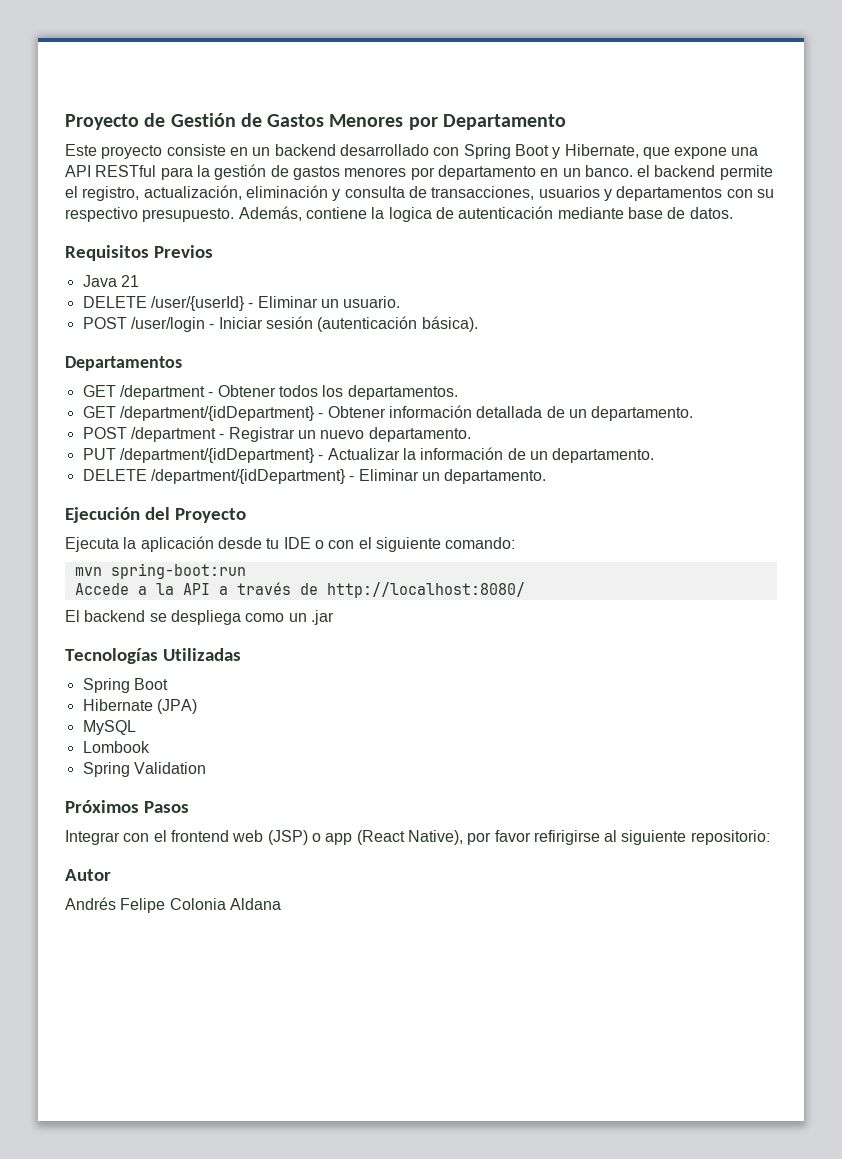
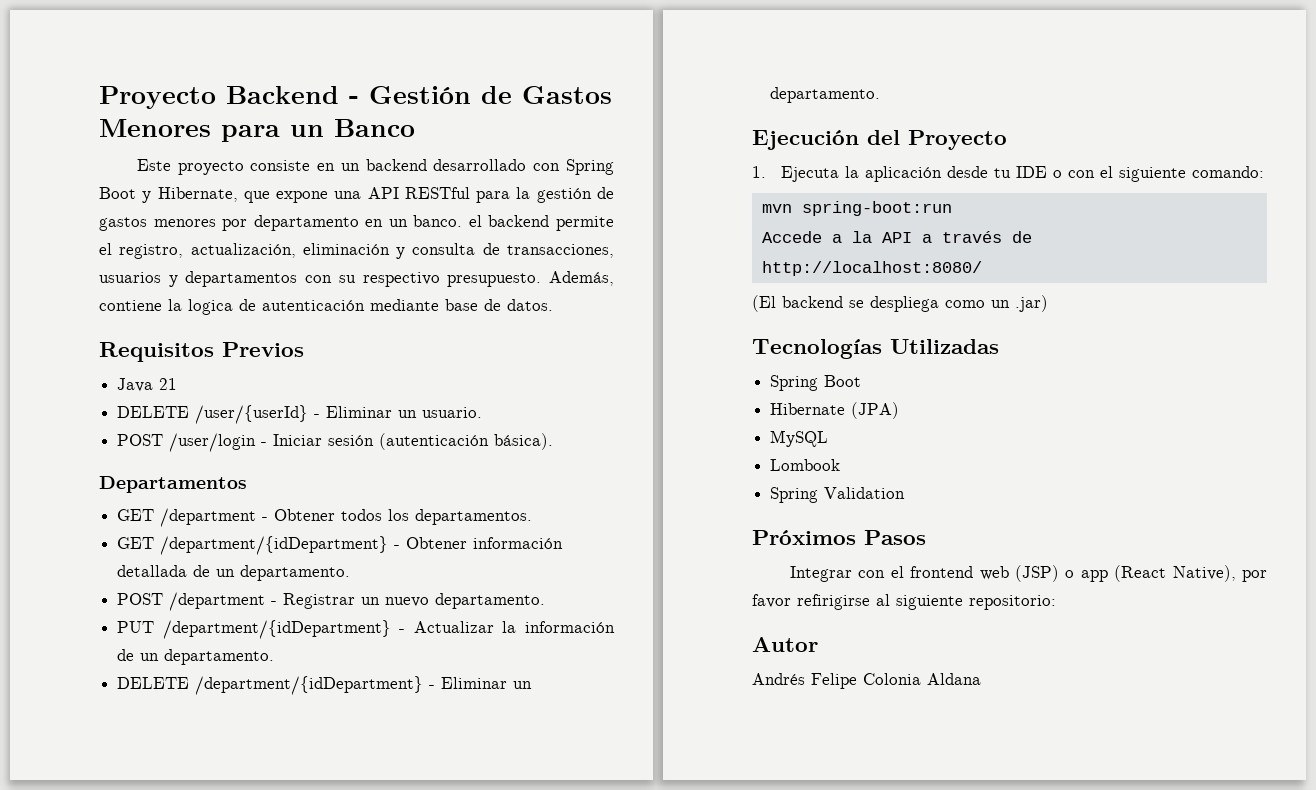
[65,113,166,130] Proyecto de -> [99,86,359,109] Proyecto Backend -
[408,114,566,130] por Departamento -> [221,119,415,142] para un Banco
(246, 515) none -> [752,166,766,178] 1.
[65,610,80,622] El -> [752,295,776,312] (El
[310,610,334,625] .jar -> [1015,295,1048,312] .jar)

